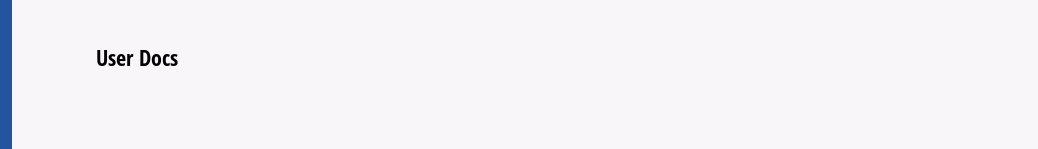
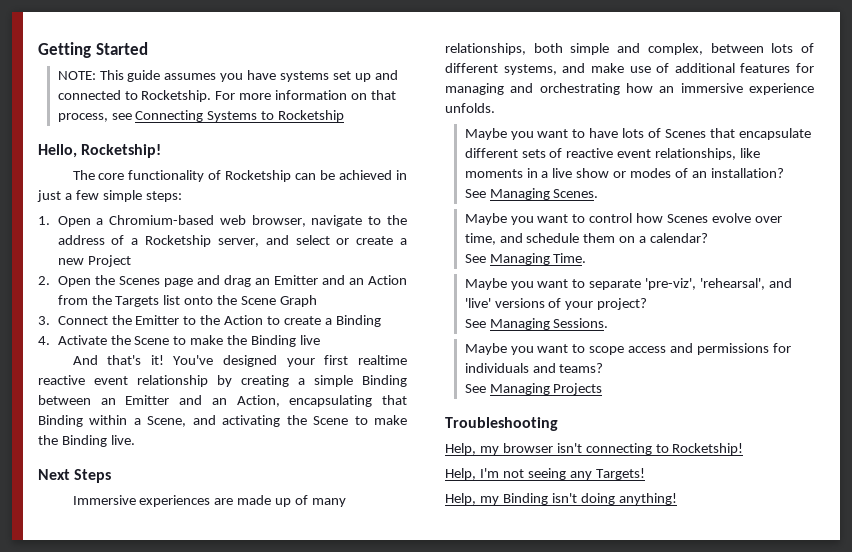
[96,50,178,66] User Docs -> [38,42,148,58] [57,70,398,82] [57,90,397,102] [57,110,345,122] [38,144,162,158] [72,170,408,182] [37,190,182,202] [38,215,407,227] [57,235,408,247] [57,255,131,267] [38,275,407,287] [57,295,318,307] [38,315,381,327] [38,335,321,347] [72,355,408,367] [38,375,407,387] [38,395,408,407] [38,415,408,427] [38,435,135,447] [38,469,112,483] [72,495,347,507] [445,43,814,55] [445,63,814,75] [445,83,814,95] [445,103,495,113] [464,128,811,140] [464,148,761,160] [464,168,784,178] [464,188,599,200] [464,213,782,225] [464,233,709,245] [464,253,587,265] [464,278,793,290] [464,298,648,310] [464,318,609,330] [464,343,791,355] [464,363,604,373] [464,383,603,395] [445,417,558,431] [445,443,744,455] [445,468,645,480] [445,493,677,505] Getting Started // NOTE: This guide assumes you have systems set up and connected to Rocketship. For more information on that process, see Connecting Systems to Rocketship // Hello, Rocketship! // The core functionality of Rocketship can be achieved in just a few simple steps: // 1. Open a Chromium-based web browser, navigate to the address of a Rocketship server, and select or create a new Project // 2. Open the Scenes page and drag an Emitter and an Action from the Targets list onto the Scene Graph // 3. Connect the Emitter to the Action to create a Binding // 4. Activate the Scene to make the Binding live // And that's it! You've designed your first realtime reactive event relationship by creating a simple Binding between an Emitter and an Action, encapsulating that Binding within a Scene, and activating the Scene to make the Binding live. // Next Steps // Immersive experiences are made up of many relationships, both simple and complex, between lots of different systems, and make use of additional features for managing and orchestrating how an immersive experience unfolds. // Maybe you want to have lots of Scenes that encapsulate different sets of reactive event relationships, like moments in a live show or modes of an installation? // See Managing Scenes. // Maybe you want to control how Scenes evolve over time, and schedule them on a calendar? // See Managing Time. // Maybe you want to separate 'pre-viz', 'rehearsal', and 'live' versions of your project? // See Managing Sessions. // Maybe you want to scope access and permissions for individuals and teams? // See Managing Projects // Troubleshooting // Help, my browser isn't connecting to Rocketship! // Help, I'm not seeing any Targets! // Help, my Binding isn't doing anything!

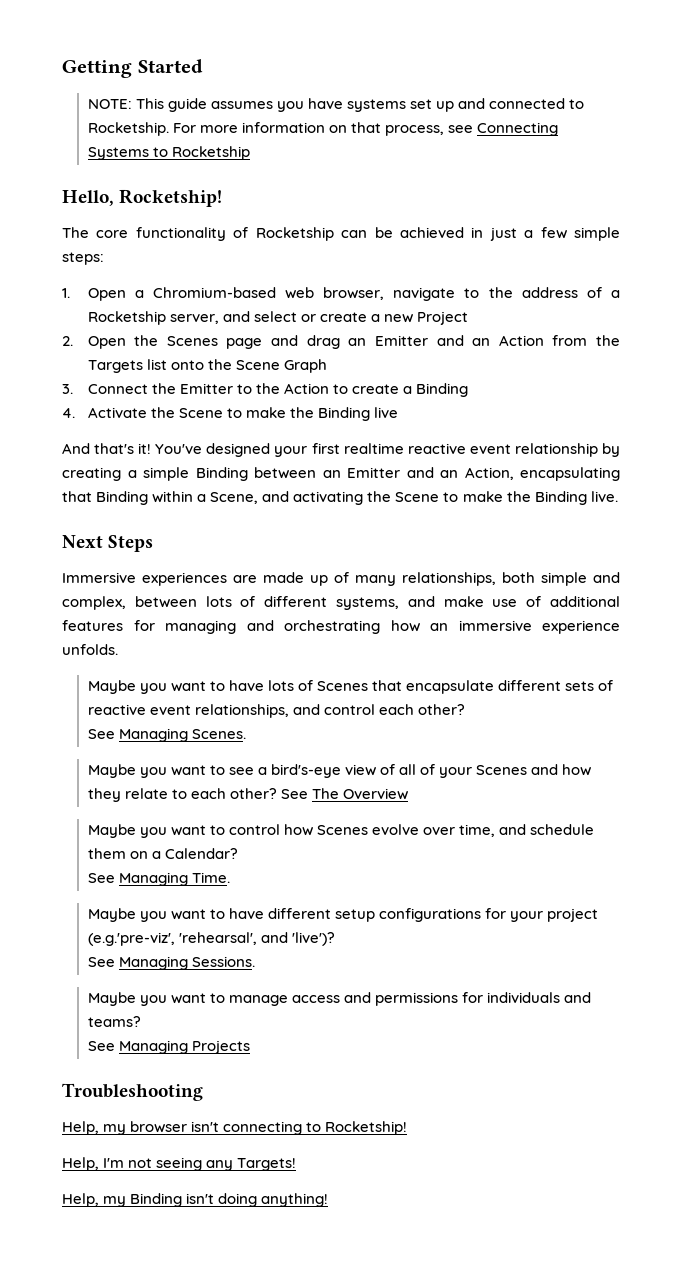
[740,148,761,158] [464,168,784,178] [464,188,599,200] like moments in a live show or modes of an installation? // See Managing Scenes. -> [292,704,465,715] [87,728,246,742] [87,764,592,778] [87,788,408,802] and control each other? // See Managing Scenes. // Maybe you want to see a bird's-eye view of all of your Scenes and how they relate to each other? See The Overview
[650,233,709,243] calendar? -> [164,848,238,859] Calendar?
[589,278,793,290] [464,298,648,310] separate 'pre-viz', 'rehearsal', and 'live' versions of your project? -> [228,908,599,922] [87,932,335,946] have different setup configurations for your project (e.g.'pre-viz', 'rehearsal', and 'live')?
[589,346,625,355] scope -> [228,995,288,1006] manage

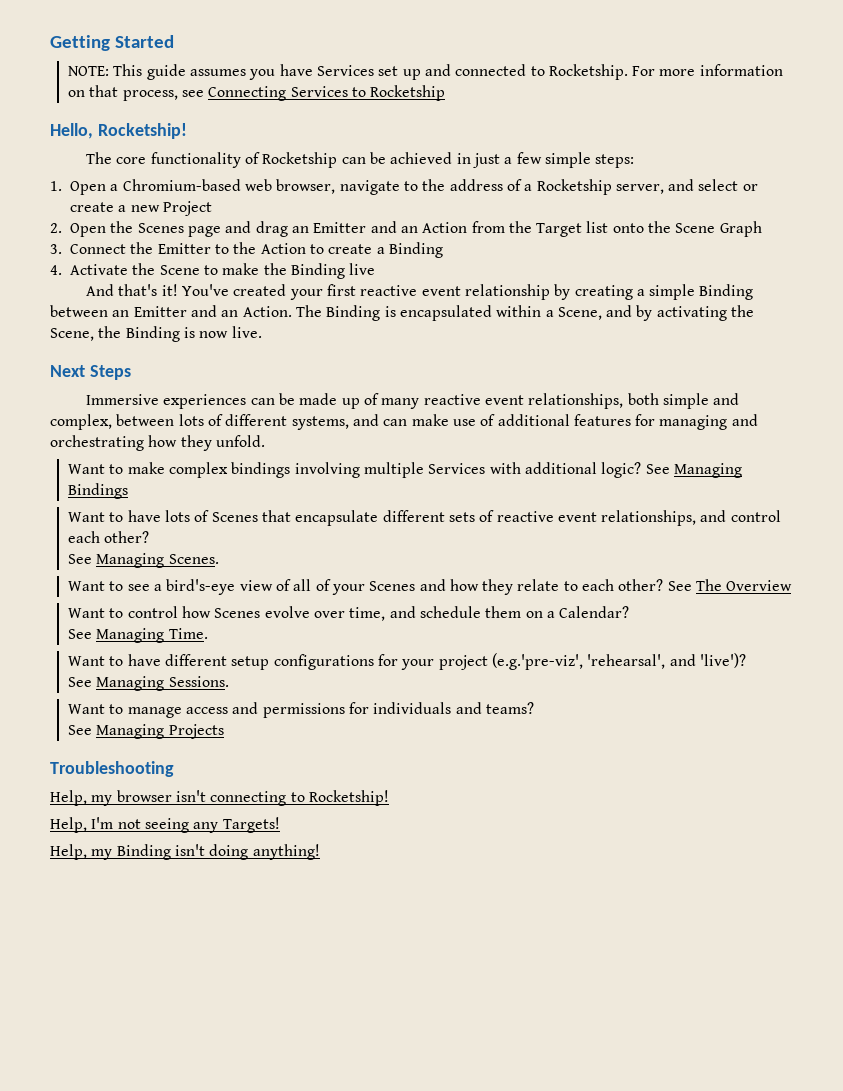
[346,99,406,112] systems -> [316,65,374,76] Services
[87,147,149,160] Systems -> [290,86,348,97] Services
[87,360,143,373] Targets -> [536,223,583,237] Target
[206,443,271,457] designed -> [233,284,287,296] created
[343,443,404,454] realtime -> (356, 290) none
[464,467,620,481] [62,491,149,505] Action, encapsulating that Binding -> [242,305,492,321] Action. The Binding is encapsulated
(290, 496) none -> [636,305,653,321] by
[395,491,587,505] Scene to make the Binding -> [50,326,229,342] Scene, the Binding is now
[233,575,257,583] are -> [250,393,295,405] can be
(396, 580) none -> [423,394,524,405] reactive event
(435, 601) none -> [383,419,408,426] can
[430,620,620,634] [62,644,118,655] [87,680,206,694] an immersive experience unfolds. // Maybe you want -> [180,435,265,451] [67,462,742,478] [67,483,128,499] [67,512,105,522] they unfold. // Want to make complex bindings involving multiple Services with additional logic? See Managing Bindings // Want
[87,764,206,778] Maybe you want -> [67,581,105,591] Want
[87,824,206,838] Maybe you want -> [67,608,105,618] Want
[87,908,206,922] Maybe you want -> [67,656,105,666] Want
[87,992,206,1006] Maybe you want -> [67,704,105,714] Want

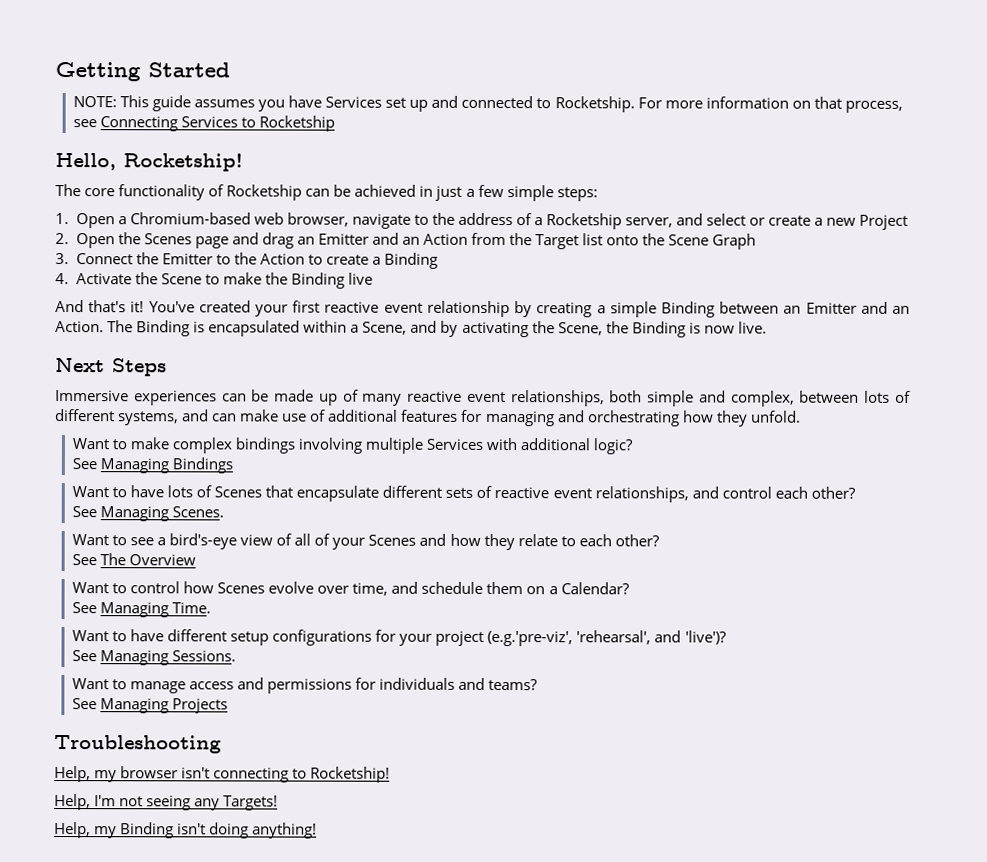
(642, 470) none -> (634, 446) //
(664, 585) none -> (660, 540) //

